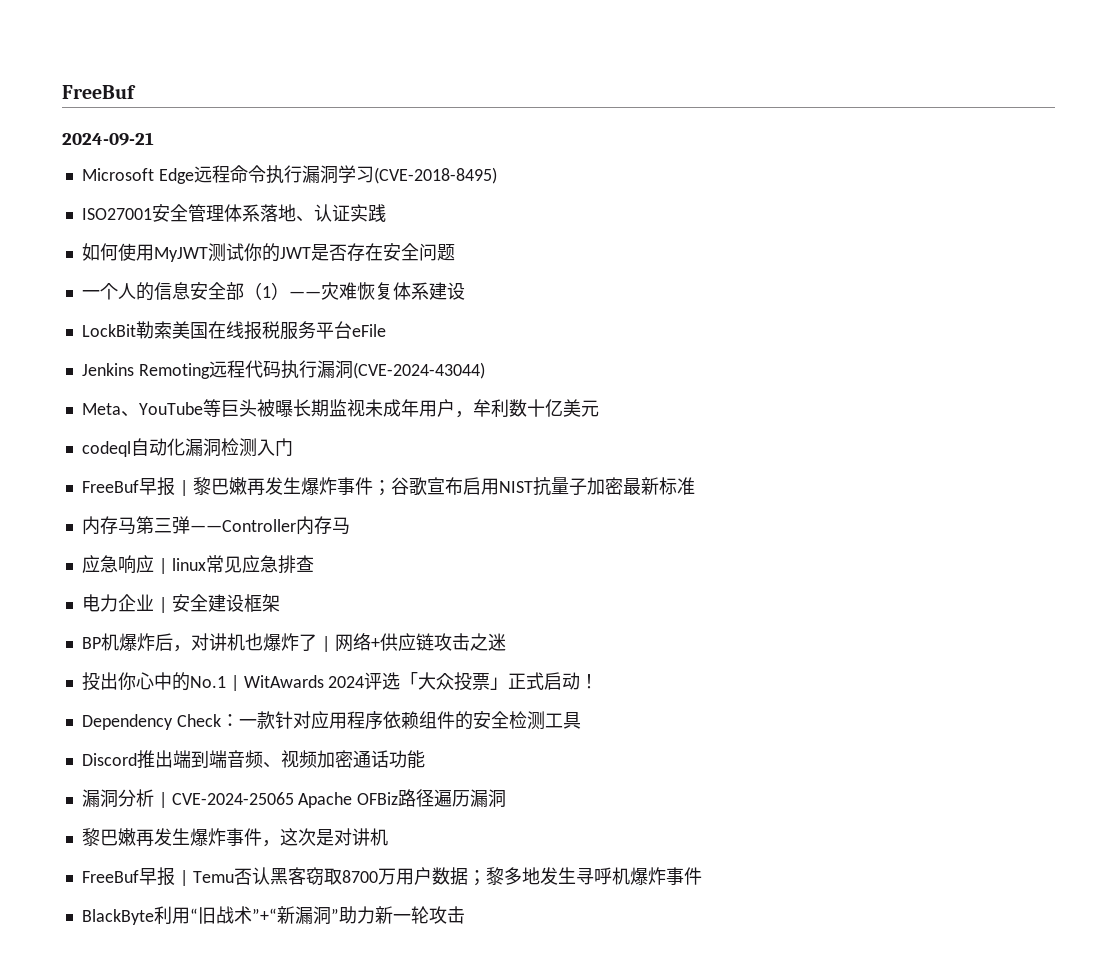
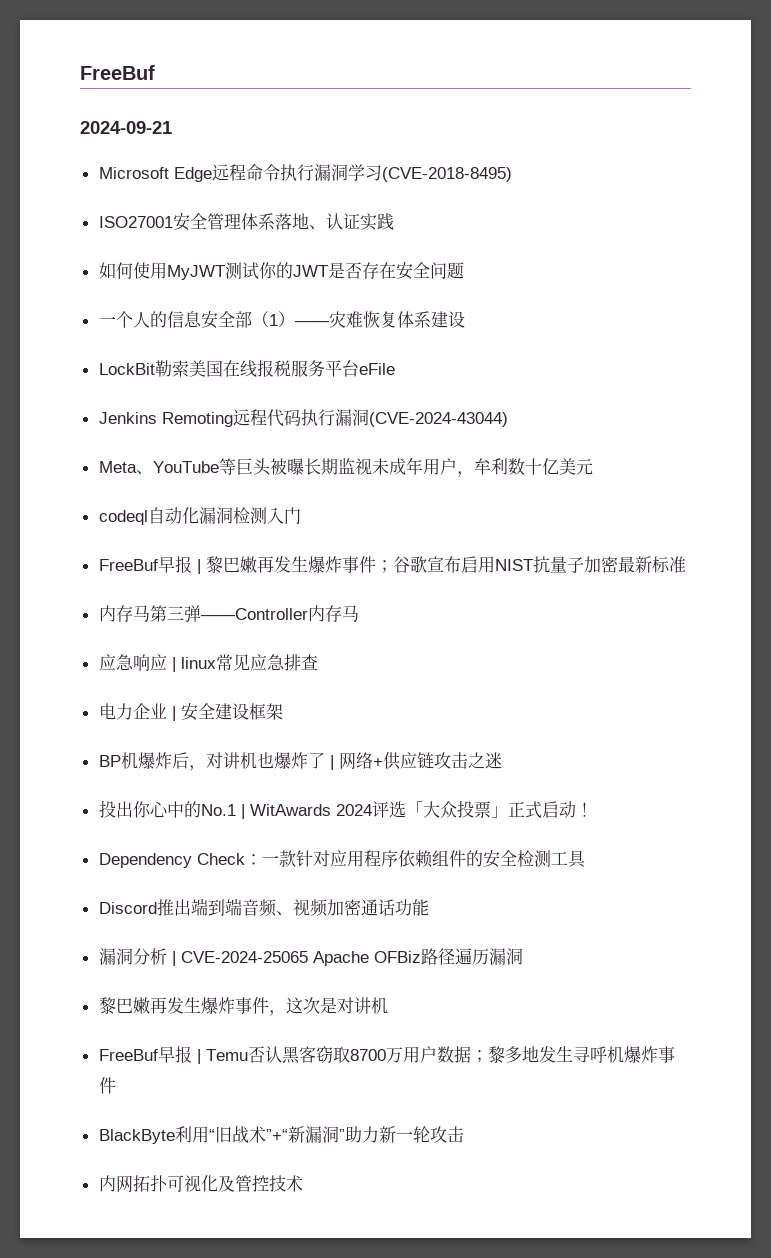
(465, 915) none -> [98,1175,303,1193] // 内网拓扑可视化及管控技术

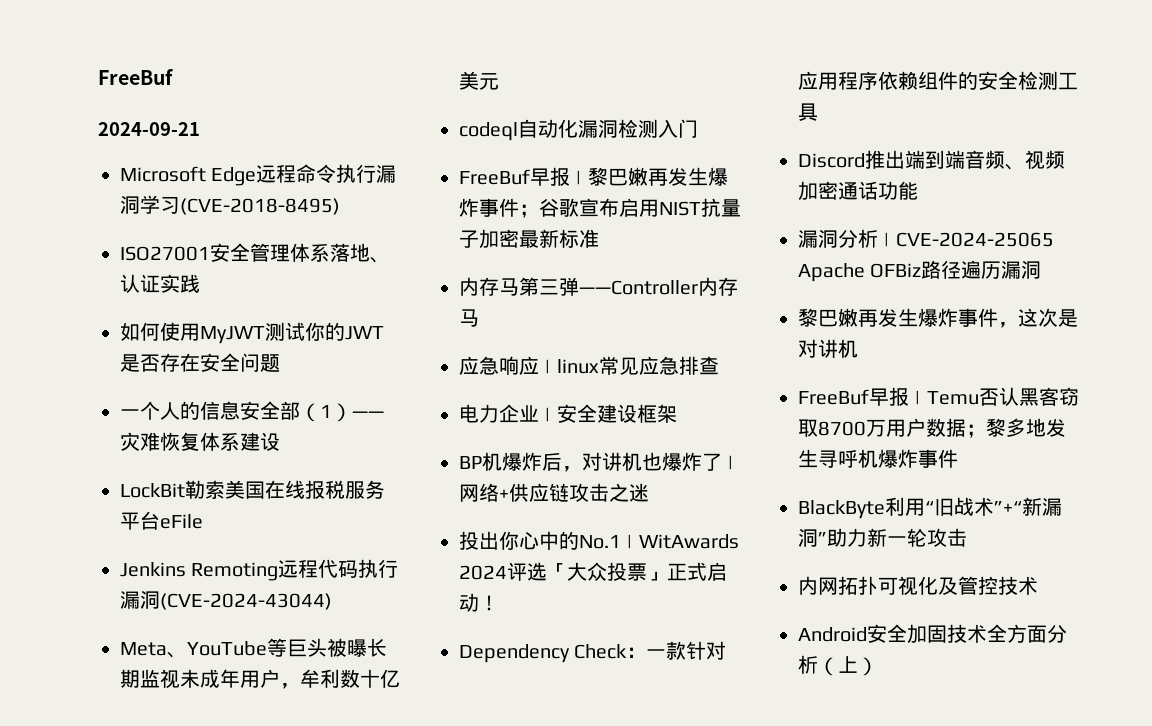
(303, 1183) none -> [798,624,1067,644] [798,655,878,676] // Android安全加固技术全方面分析（上）

